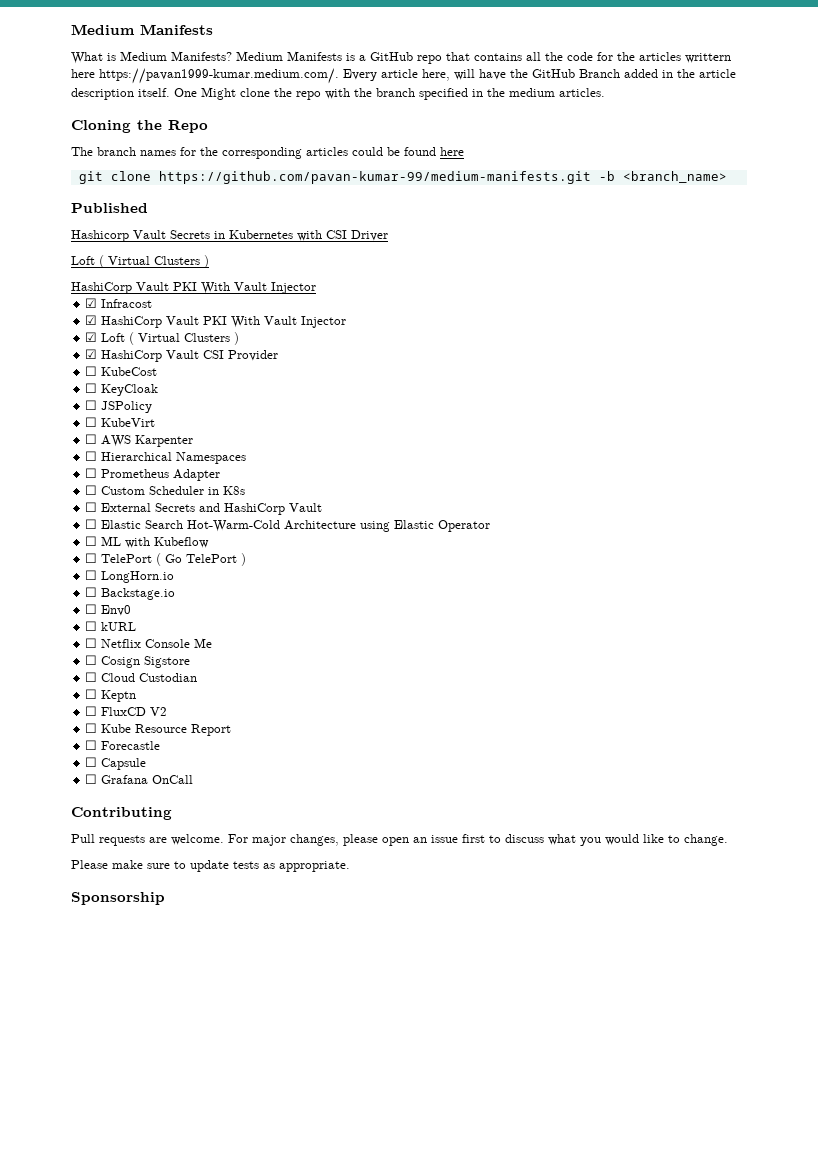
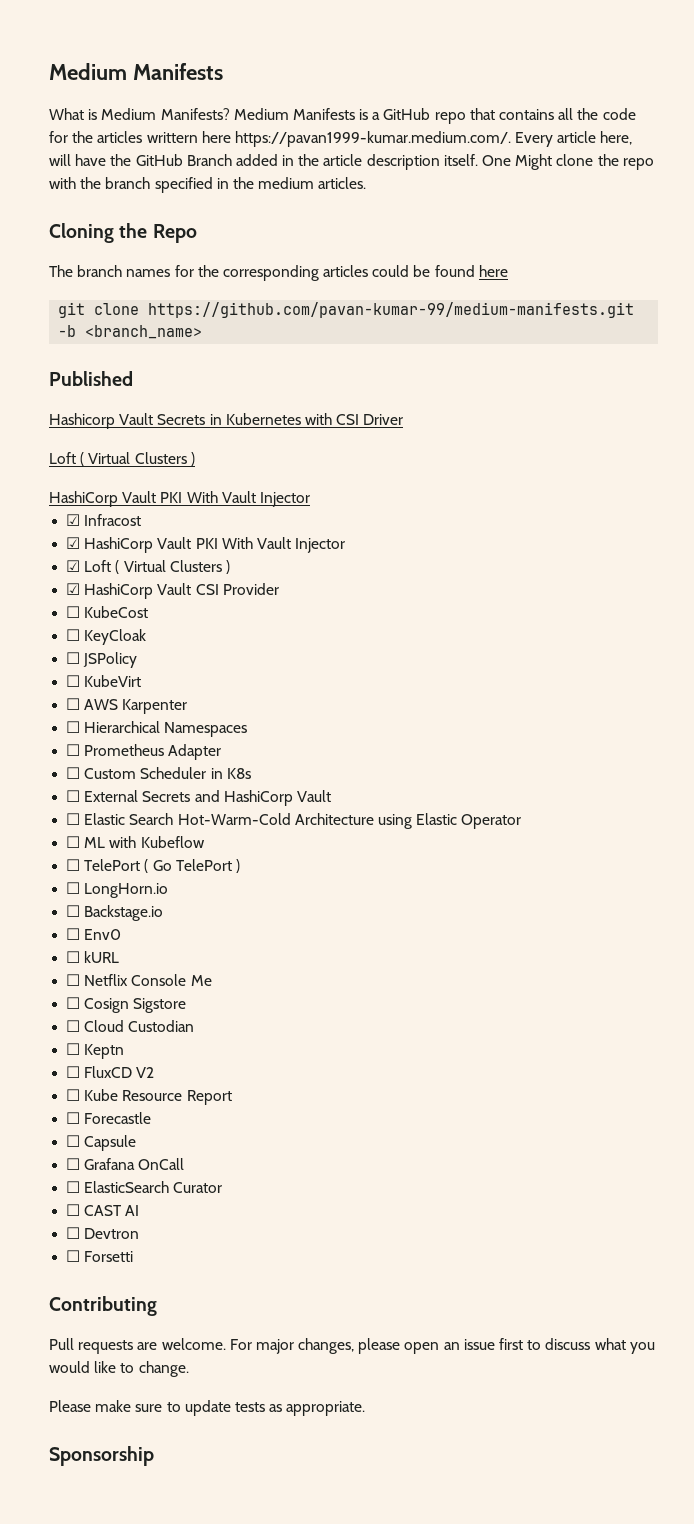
(194, 779) none -> [66,1181,223,1193] [66,1204,140,1216] [66,1227,140,1239] [66,1250,134,1262] // ☐ ElasticSearch Curator // ☐ CAST AI // ☐ Devtron // ☐ Forsetti

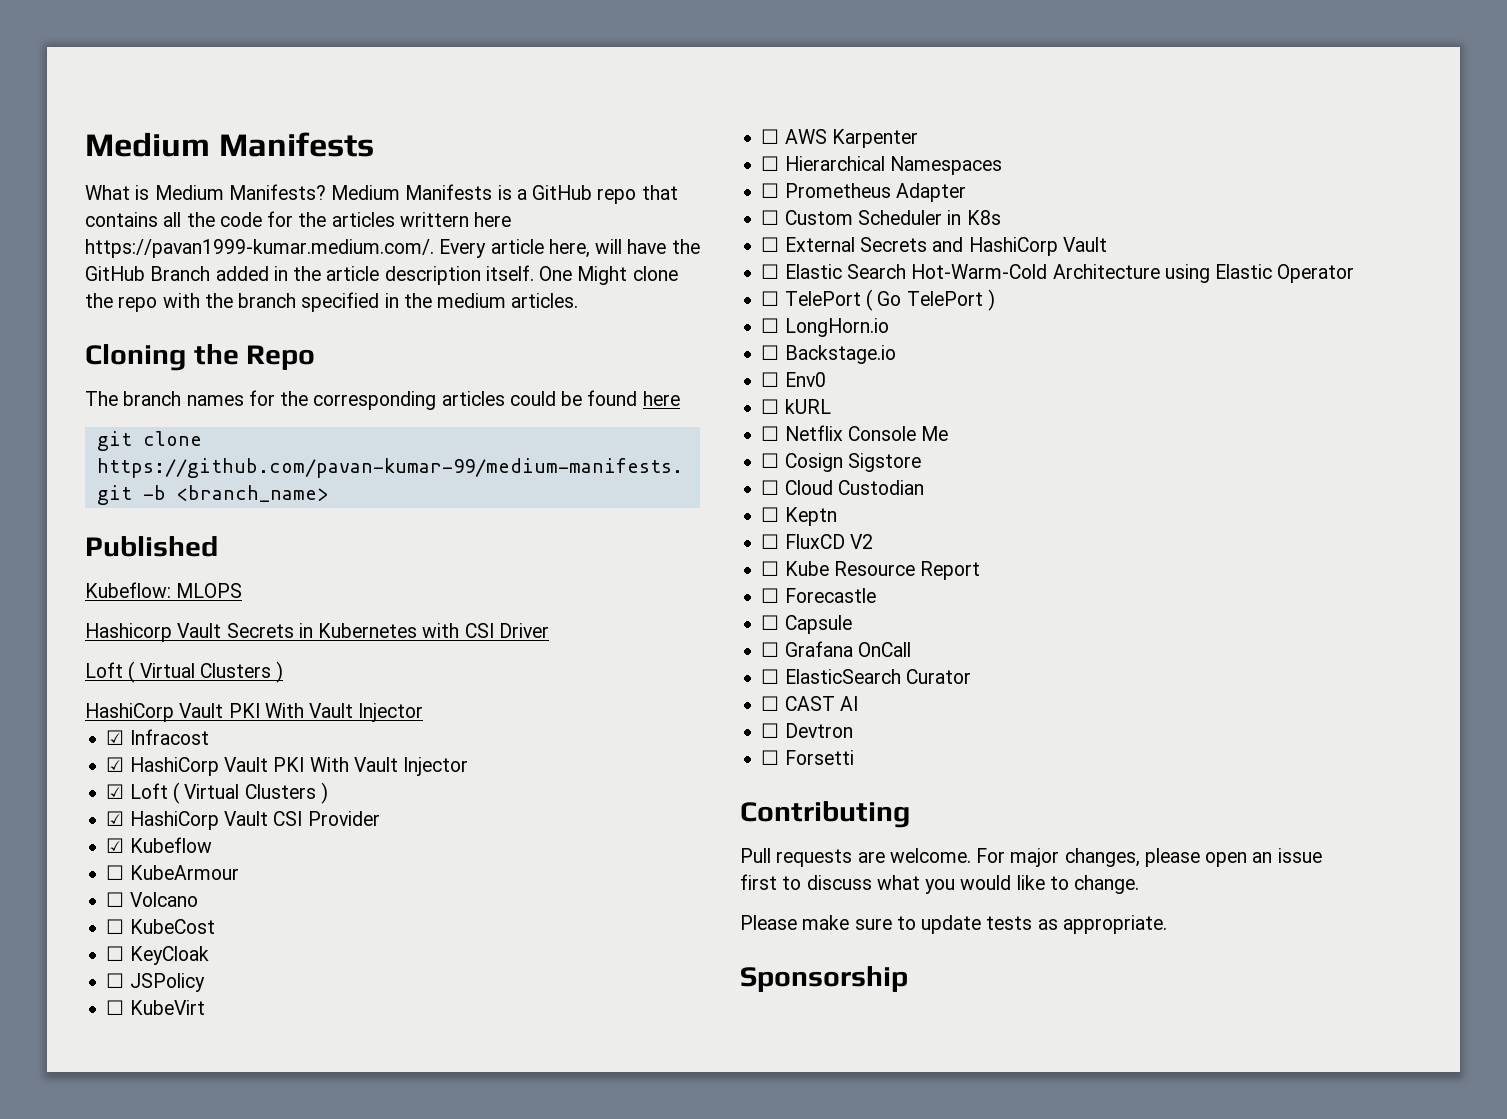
(133, 378) none -> [85,582,243,598] // Kubeflow: MLOPS
(279, 589) none -> [106,837,212,853] [106,865,239,880] [106,892,198,907] // ☑ Kubeflow // ☐ KubeArmour // ☐ Volcano
[66,836,205,848] // ☐ ML with Kubeflow -> (1355, 273) none

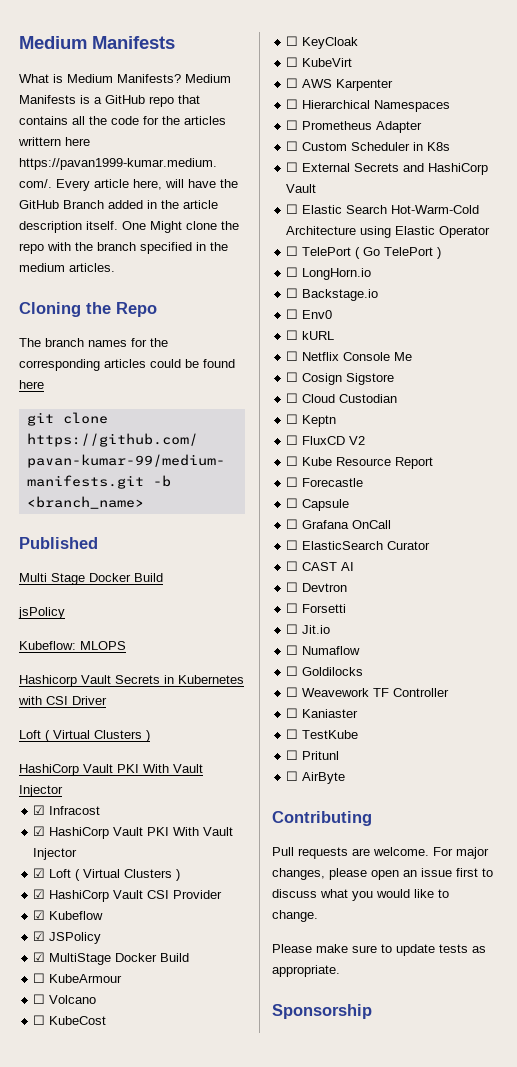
(218, 546) none -> [19,573,163,585] [18,607,65,619] // Multi Stage Docker Build // jsPolicy
(212, 845) none -> [33,931,102,944] [33,952,190,965] // ☑ JSPolicy // ☑ MultiStage Docker Build
[106,973,205,992] // ☐ JSPolicy -> (359, 43) none
(854, 757) none -> [286,624,331,634] [286,645,361,655] [286,666,364,676] [286,687,450,697] [286,708,359,718] [286,729,359,739] [286,750,340,760] [286,771,346,784] // ☐ Jit.io // ☐ Numaflow // ☐ Goldilocks // ☐ Weavework TF Controller // ☐ Kaniaster // ☐ TestKube // ☐ Pritunl // ☐ AirByte

